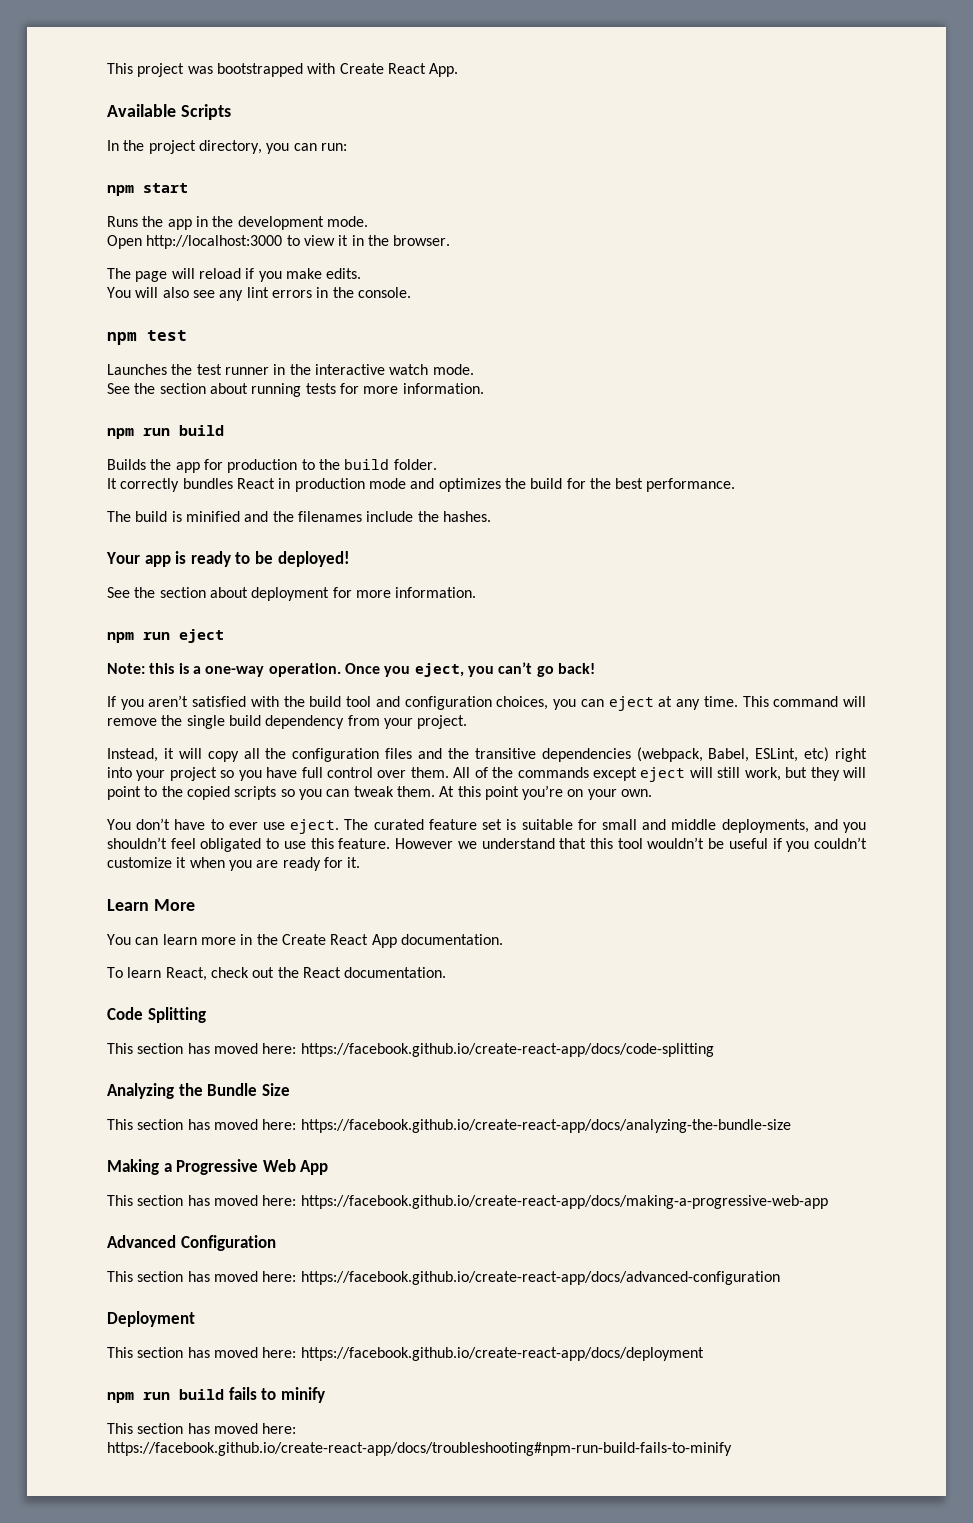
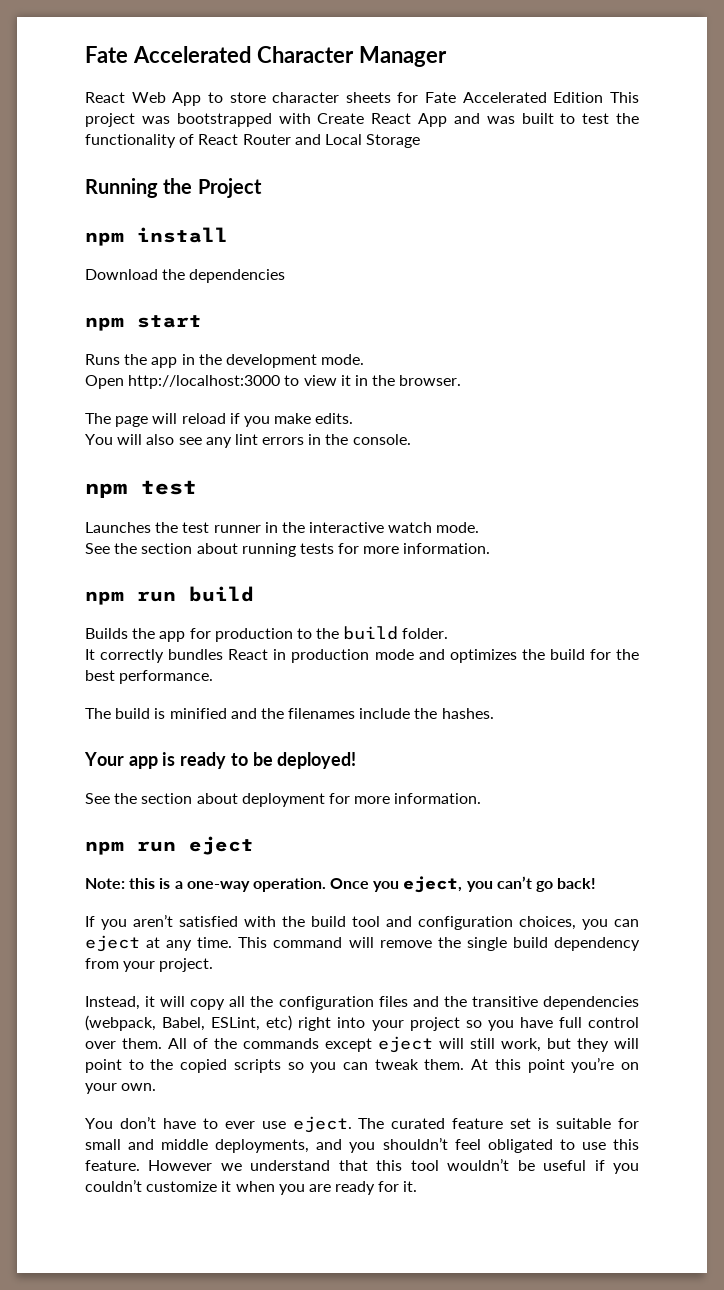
(107, 68) none -> [85,46,447,67] [85,92,604,106] Fate Accelerated Character Manager // React Web App to store character sheets for Fate Accelerated Edition
[429,63,459,77] [107,104,231,120] [107,140,347,154] App. // Available Scripts // In the project directory, you can run: -> [418,113,639,127] [85,134,421,148] [85,178,262,198] [85,227,228,246] [85,269,286,283] App and was built to test the functionality of React Router and Local Storage // Running the Project // npm install // Download the dependencies
[107,899,195,911] [107,934,503,948] [107,967,447,981] [107,1007,206,1023] [107,1043,714,1057] [107,1083,290,1099] [107,1119,791,1133] [107,1159,329,1175] [107,1195,828,1209] [107,1235,276,1251] [107,1271,780,1285] [107,1311,195,1327] [107,1347,704,1361] [107,1387,325,1403] [107,1423,297,1434] [107,1442,732,1456] // Learn More // You can learn more in the Create React App documentation. // To learn React, check out the React documentation. // Code Splitting // This section has moved here: https://facebook.github.io/create-react-app/docs/code-splitting // Analyzing the Bundle Size // This section has moved here: https://facebook.github.io/create-react-app/docs/analyzing-the-bundle-size // Making a Progressive Web App // This section has moved here: https://facebook.github.io/create-react-app/docs/making-a-progressive-web-app // Advanced Configuration // This section has moved here: https://facebook.github.io/create-react-app/docs/advanced-configuration // Deployment // This section has moved here: https://facebook.github.io/create-react-app/docs/deployment // npm run build fails to minify // This section has moved here: https://facebook.github.io/create-react-app/docs/troubleshooting#npm-run-build-fails-to-minify -> (418, 1186) none

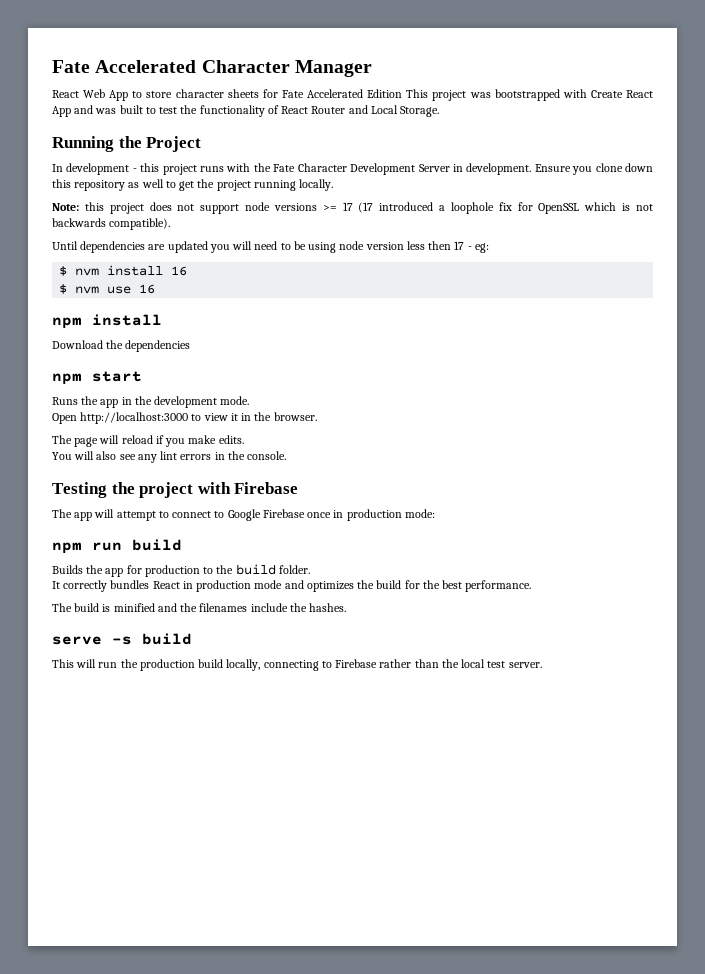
[366,134,421,148] Storage -> [400,106,440,117] Storage.
(262, 188) none -> [52,163,653,175] [52,179,334,191] [52,202,654,214] [52,218,171,230] [52,241,489,253] [59,265,188,276] [59,284,156,294] // In development - this project runs with the Fate Character Development Server in development. Ensure you clone down this repository as well to get the project running locally. // Note: this project does not support node versions >= 17 (17 introduced a loophole fix for OpenSSL which is not backwards compatible). // Until dependencies are updated you will need to be using node version less then 17 - eg: // $ nvm install 16 // $ nvm use 16
[85,480,197,498] [85,522,480,533] [85,543,491,557] npm test // Launches the test runner in the interactive watch mode. // See the section about running tests for more information. -> [52,482,299,498] [52,509,435,521] Testing the project with Firebase // The app will attempt to connect to Google Firebase once in production mode:
[84,752,357,769] [85,793,482,807] [85,836,254,855] [85,876,597,893] [85,914,639,930] [85,935,640,952] [85,958,214,972] [85,996,640,1010] [85,1015,639,1031] [85,1036,639,1053] [85,1057,639,1073] [85,1083,157,1094] [85,1116,639,1133] [85,1137,639,1153] [85,1158,639,1174] [85,1179,418,1195] Your app is ready to be deployed! // See the section about deployment for more information. // npm run eject // Note: this is a one-way operation. Once you eject, you can’t go back! // If you aren’t satisfied with the build tool and configuration choices, you can eject at any time. This command will remove the single build dependency from your project. // Instead, it will copy all the configuration files and the transitive dependencies (webpack, Babel, ESLint, etc) right into your project so you have full control over them. All of the commands except eject will still work, but they will point to the copied scripts so you can tweak them. At this point you’re on your own. // You don’t have to ever use eject. The curated feature set is suitable for small and middle deployments, and you shouldn’t feel obligated to use this feature. However we understand that this tool wouldn’t be useful if you couldn’t customize it when you are ready for it. -> [52,633,192,645] [52,659,542,671] serve -s build // This will run the production build locally, connecting to Firebase rather than the local test server.

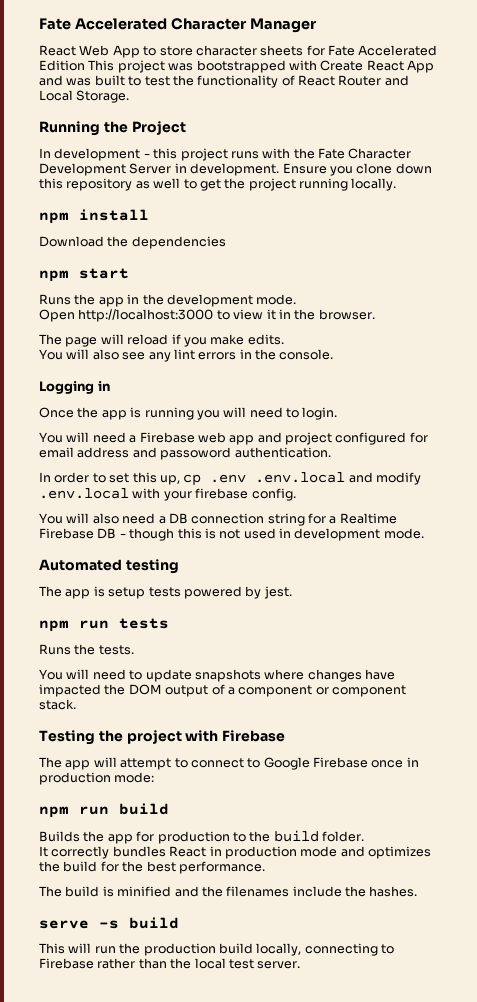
[52,202,654,214] [52,218,171,230] [52,241,489,253] [59,265,188,276] [59,284,156,294] // Note: this project does not support node versions >= 17 (17 introduced a loophole fix for OpenSSL which is not backwards compatible). // Until dependencies are updated you will need to be using node version less then 17 - eg: // $ nvm install 16 // $ nvm use 16 -> (397, 184) none
(287, 455) none -> [39,381,110,394] [39,407,338,420] [39,432,428,445] [39,447,331,460] [39,472,421,486] [39,488,296,501] [39,513,397,526] [39,528,424,541] [39,559,179,574] [39,586,292,599] [39,618,169,632] [39,644,134,655] [39,669,395,682] [39,684,406,697] [39,699,76,710] // Logging in // Once the app is running you will need to login. // You will need a Firebase web app and project configured for email address and passoword authentication. // In order to set this up, cp .env .env.local and modify .env.local with your firebase config. // You will also need a DB connection string for a Realtime Firebase DB - though this is not used in development mode. // Automated testing // The app is setup tests powered by jest. // npm run tests // Runs the tests. // You will need to update snapshots where changes have impacted the DOM output of a component or component stack.

